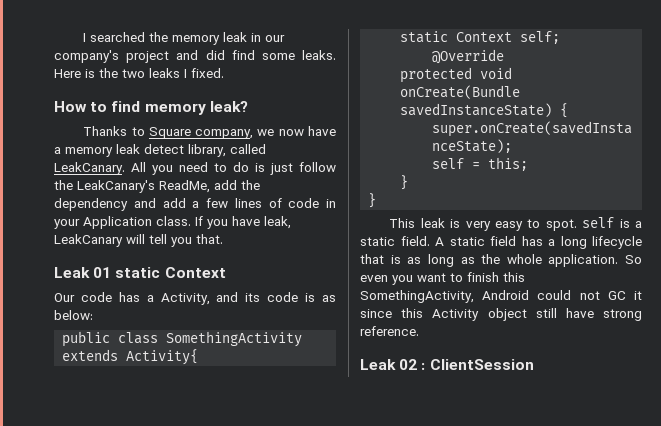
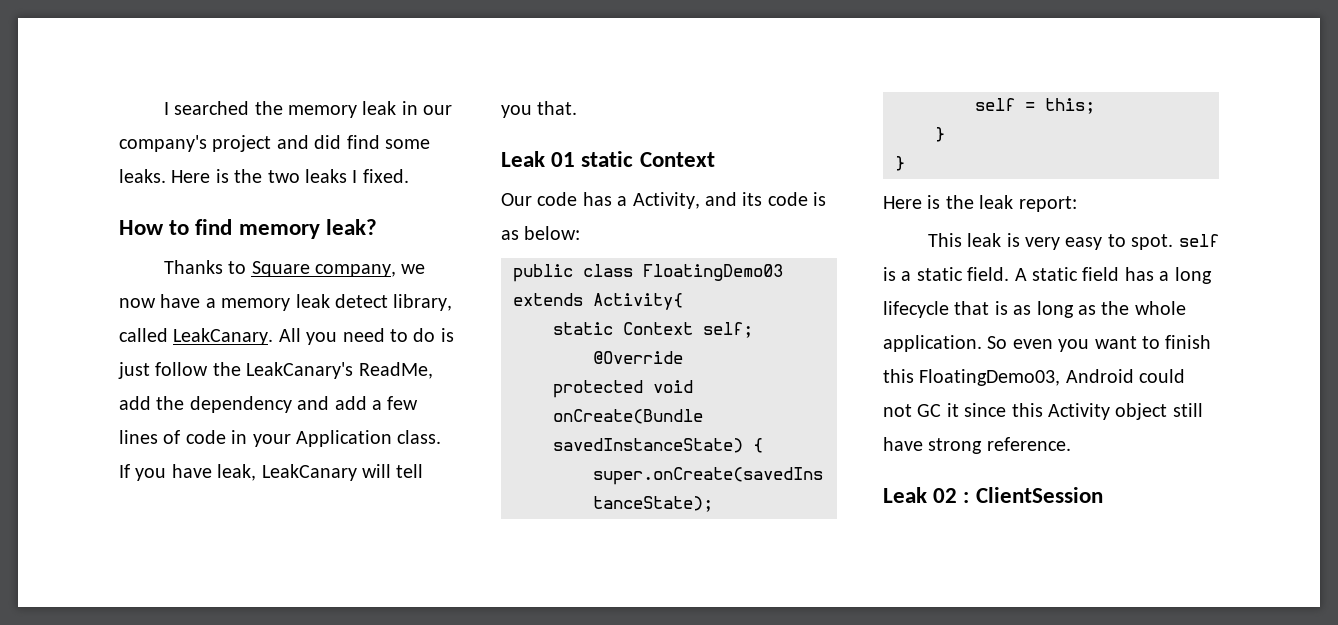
[166,331,303,347] SomethingActivity -> [643,264,783,281] FloatingDemo03
(377, 200) none -> [883,195,1077,212] // Here is the leak report:
[360,290,474,303] SomethingActivity, -> [919,369,1061,386] FloatingDemo03,

